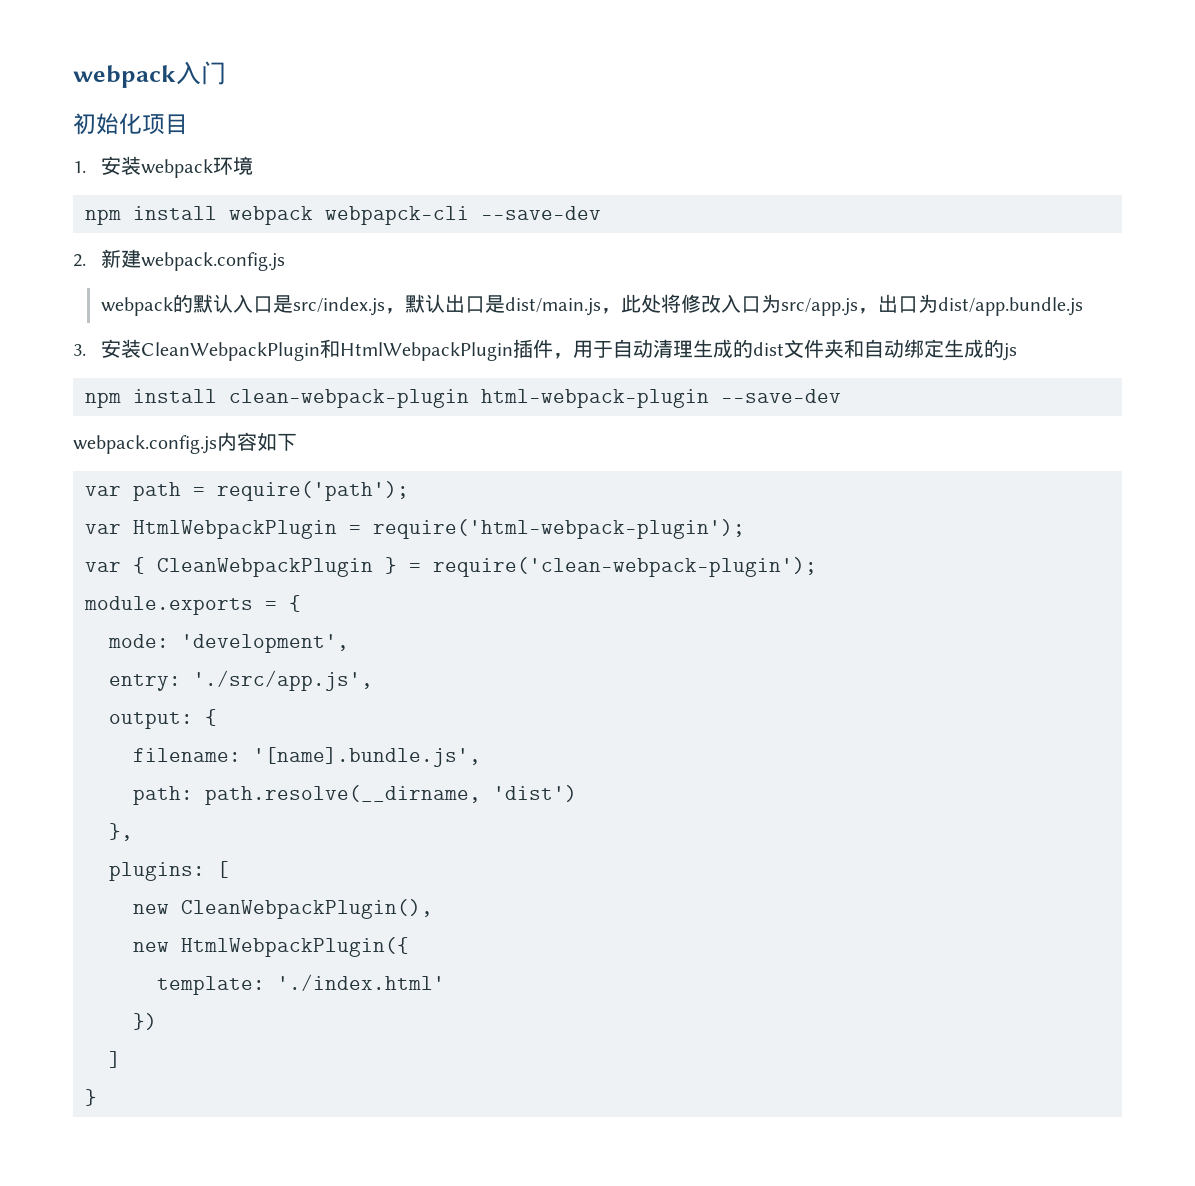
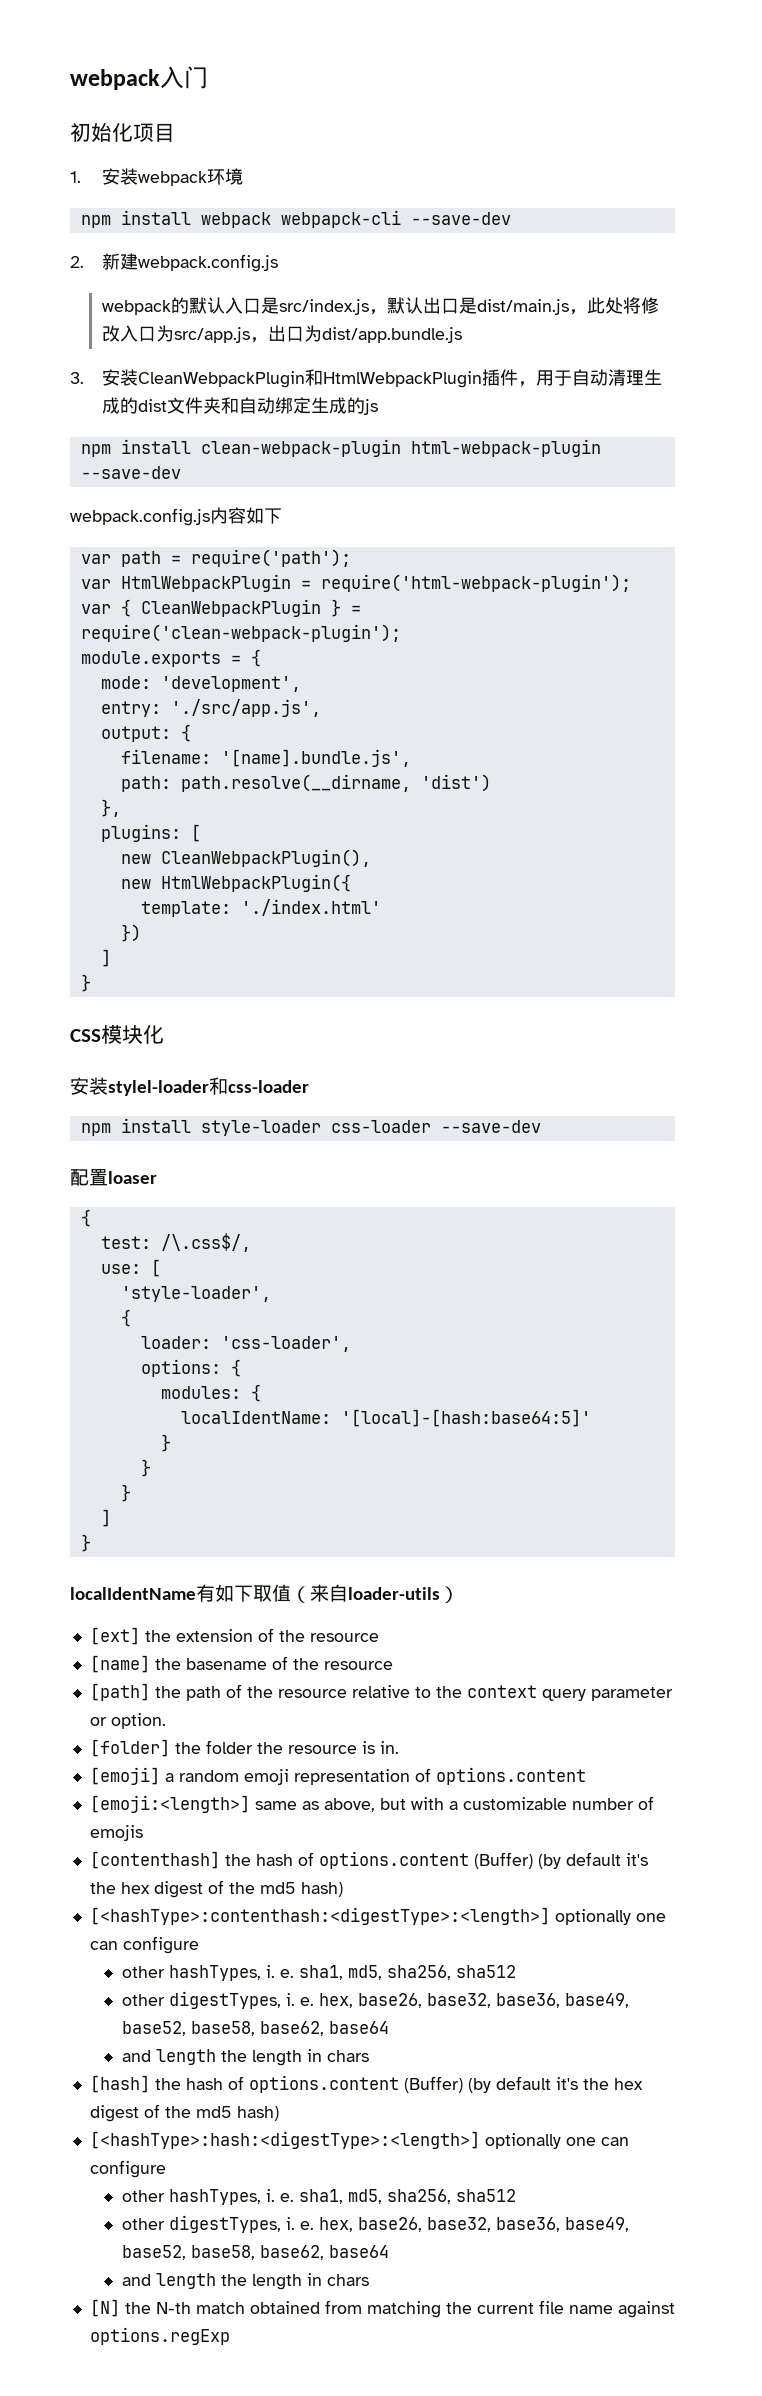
(97, 1097) none -> [70,1025,164,1044] [70,1077,309,1096] [80,1118,541,1136] [70,1169,157,1186] [80,1209,91,1227] [100,1233,251,1252] [100,1259,161,1277] [120,1286,271,1302] [120,1309,131,1327] [140,1336,351,1352] [140,1359,241,1377] [160,1384,261,1402] [180,1409,591,1427] [160,1434,171,1452] [140,1459,151,1477] [120,1484,131,1502] [100,1509,111,1527] [80,1534,91,1552] [70,1584,459,1603] [89,1627,379,1645] [89,1655,393,1673] [89,1683,673,1701] [89,1713,166,1729] [89,1739,399,1757] [89,1767,586,1785] [89,1795,654,1813] [89,1825,143,1841] [89,1851,648,1869] [89,1880,343,1898] [89,1907,666,1925] [89,1936,199,1954] [121,1965,516,1981] [121,1991,629,2009] [121,2021,389,2036] [121,2049,369,2066] [89,2075,643,2093] [89,2104,279,2122] [89,2131,629,2149] [89,2160,166,2178] [121,2189,516,2205] [121,2215,629,2233] [121,2245,389,2260] [121,2273,369,2290] [89,2299,675,2318] [89,2327,230,2345] // CSS模块化 // 安装stylel-loader和css-loader // npm install style-loader css-loader --save-dev // 配置loaser // { // test: /\.css$/, // use: [ // 'style-loader', // { // loader: 'css-loader', // options: { // modules: { // localIdentName: '[local]-[hash:base64:5]' // } // } // } // ] // } // localIdentName有如下取值（来自loader-utils） // [ext] the extension of the resource // [name] the basename of the resource // [path] the path of the resource relative to the context query parameter or option. // [folder] the folder the resource is in. // [emoji] a random emoji representation of options.content // [emoji:<length>] same as above, but with a customizable number of emojis // [contenthash] the hash of options.content (Buffer) (by default it's the hex digest of the md5 hash) // [<hashType>:contenthash:<digestType>:<length>] optionally one can configure // other hashTypes, i. e. sha1, md5, sha256, sha512 // other digestTypes, i. e. hex, base26, base32, base36, base49, base52, base58, base62, base64 // and length the length in chars // [hash] the hash of options.content (Buffer) (by default it's the hex digest of the md5 hash) // [<hashType>:hash:<digestType>:<length>] optionally one can configure // other hashTypes, i. e. sha1, md5, sha256, sha512 // other digestTypes, i. e. hex, base26, base32, base36, base49, base52, base58, base62, base64 // and length the length in chars // [N] the N-th match obtained from matching the current file name against options.regExp

